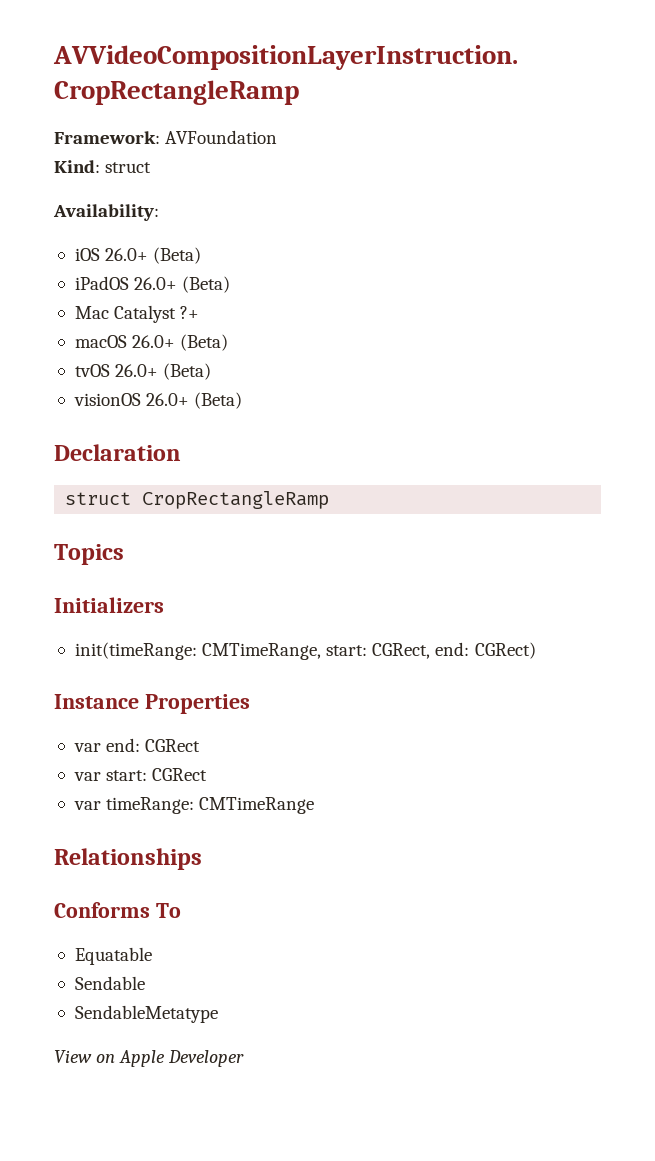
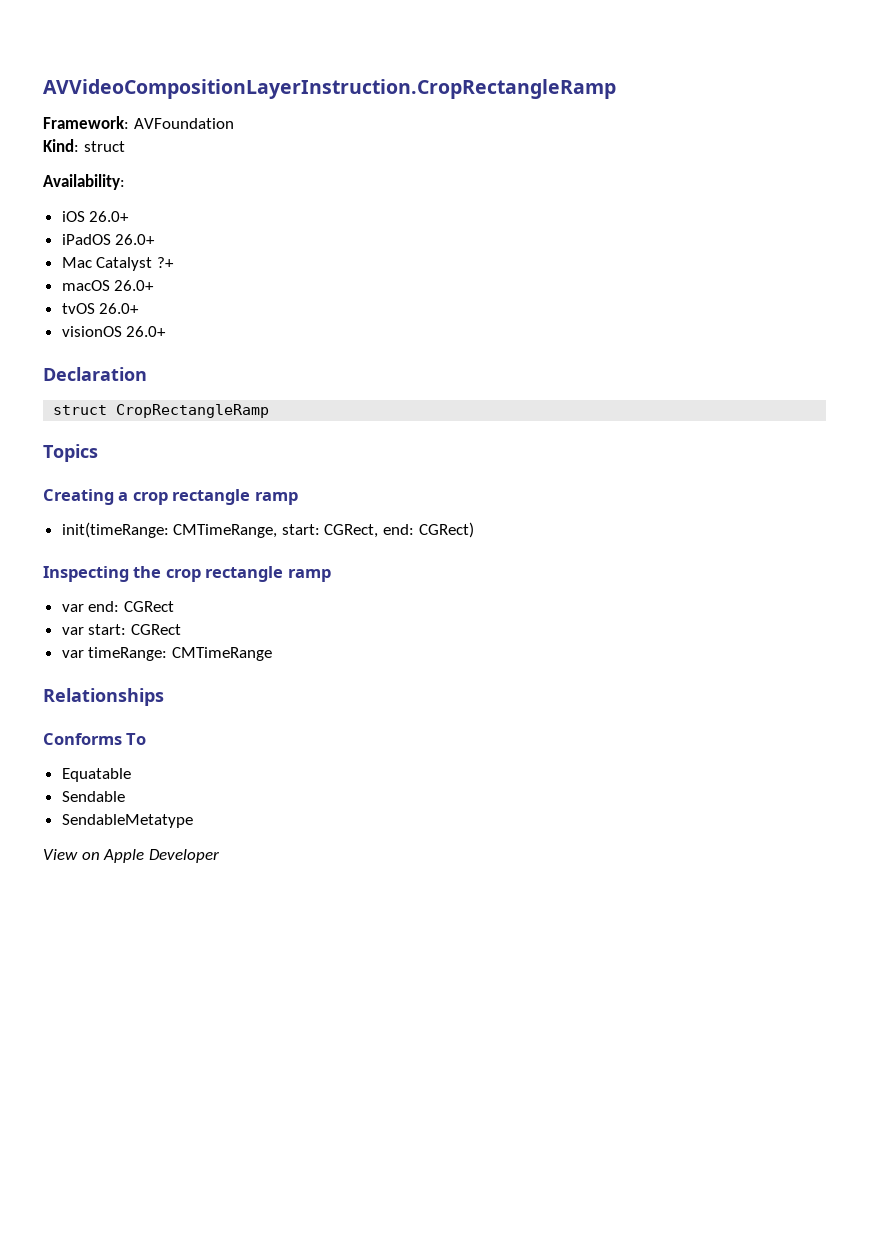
[153,247,202,264] (Beta) -> (130, 216) none
[182,276,231,293] (Beta) -> (156, 239) none
[180,334,229,351] (Beta) -> (155, 285) none
[163,363,212,380] (Beta) -> (140, 308) none
[194,392,243,409] (Beta) -> (167, 331) none
[54,597,164,613] Initializers -> [43,489,298,505] Creating a crop rectangle ramp
[54,694,250,714] Instance Properties -> [43,566,331,582] Inspecting the crop rectangle ramp

